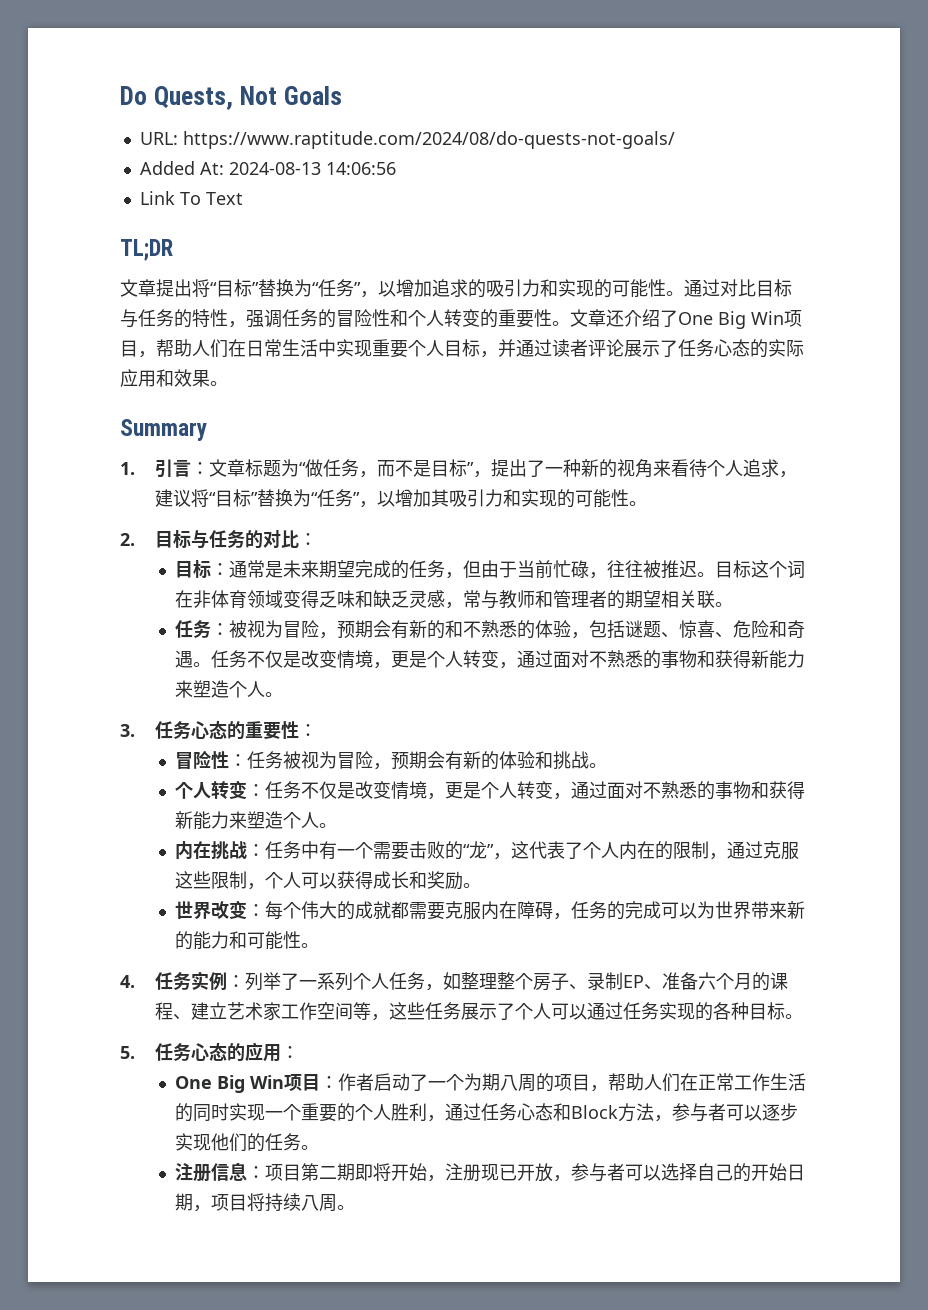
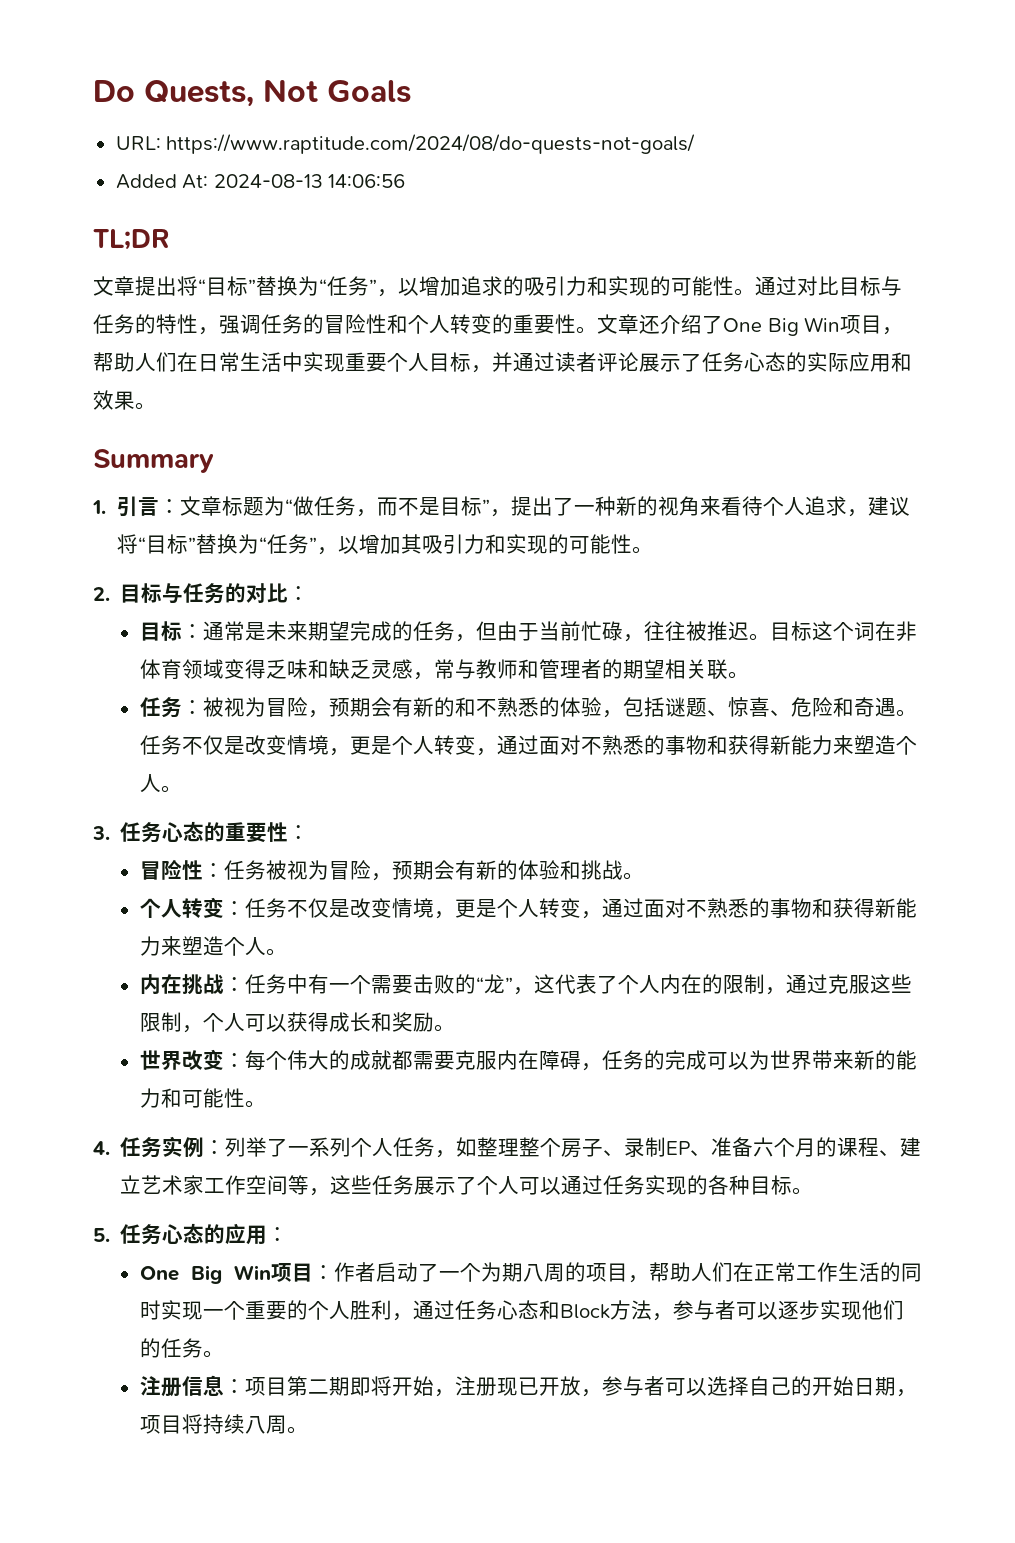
[139,191,243,205] // Link To Text -> (406, 181) none

